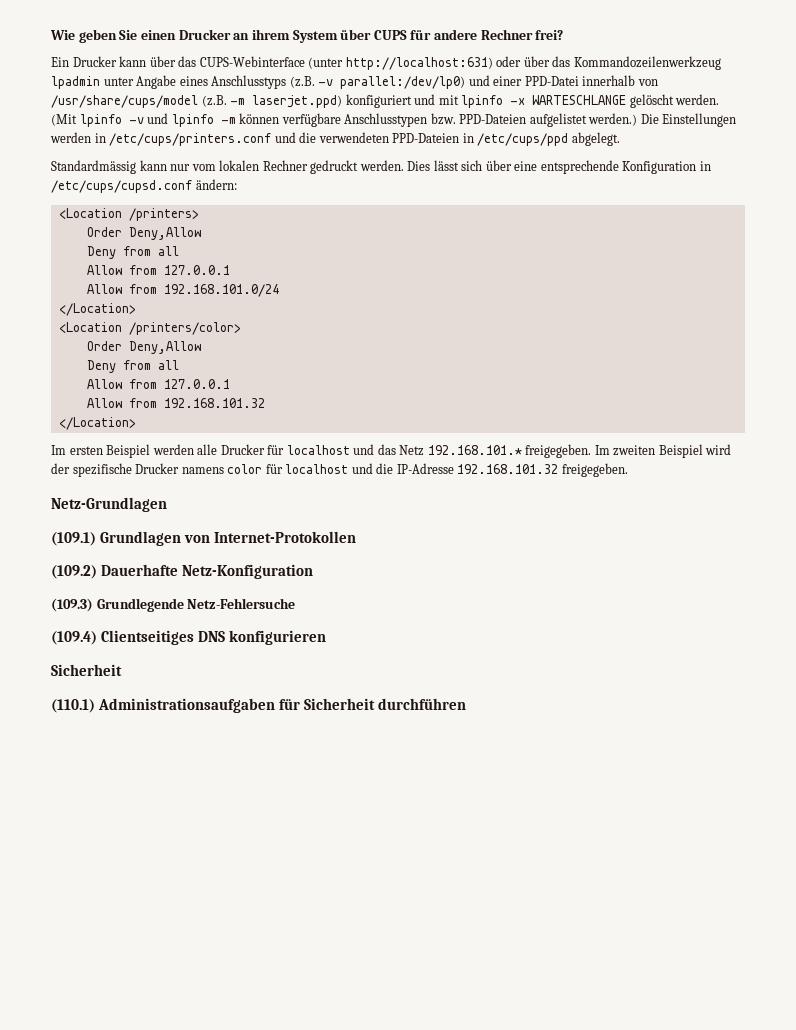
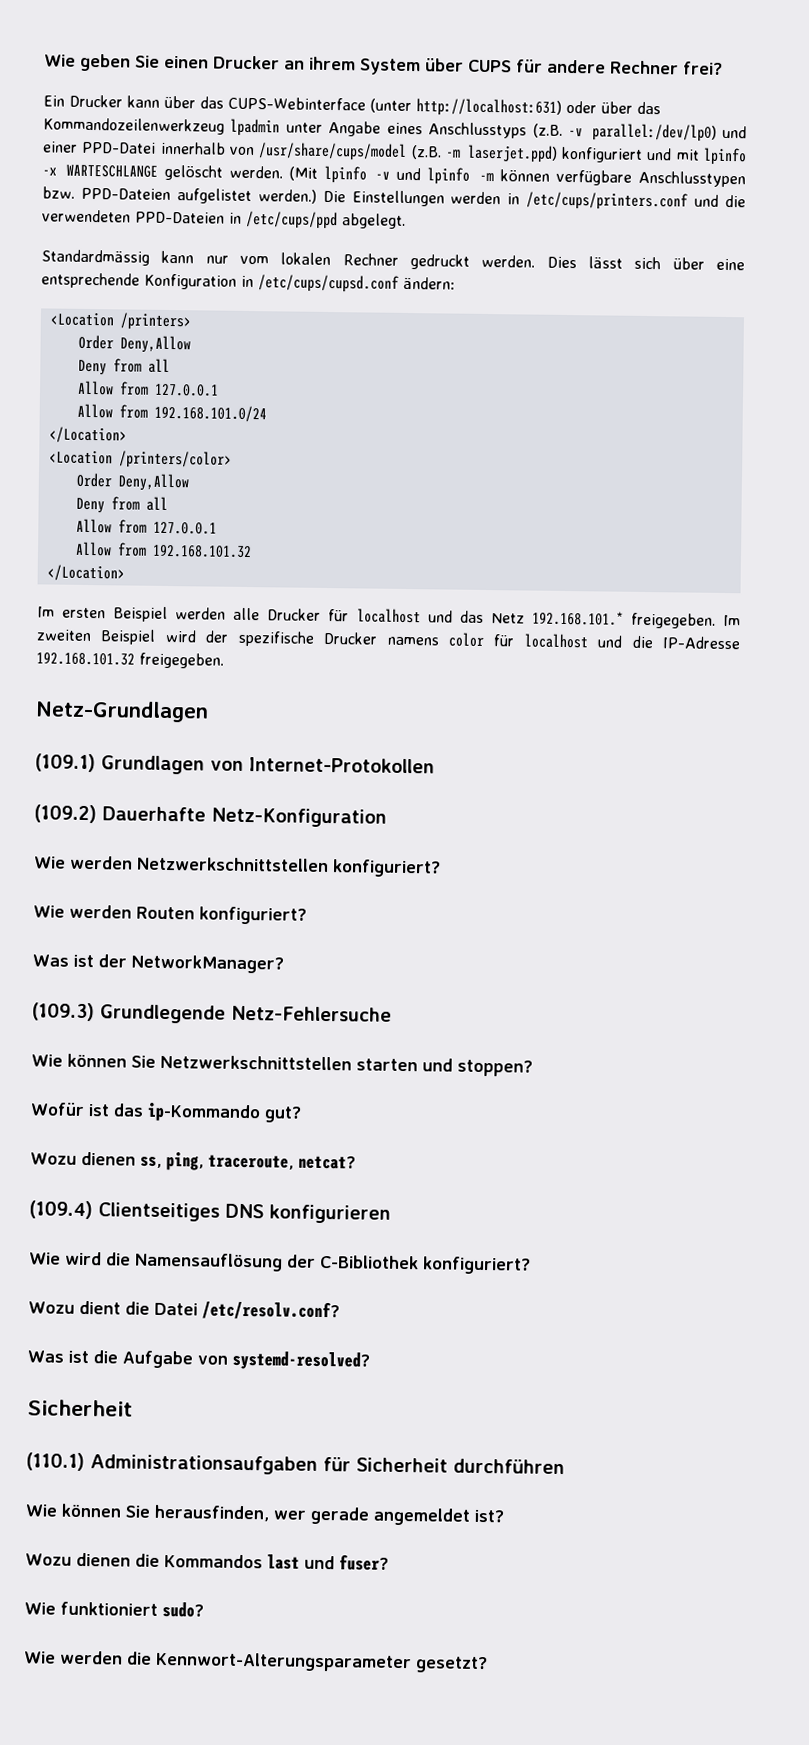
[51,598,296,612] [51,630,326,645] (109.3) Grundlegende Netz-Fehlersuche // (109.4) Clientseitiges DNS konfigurieren -> [34,855,441,878] [33,904,307,925] [32,954,284,974] [32,1002,392,1024] [31,1053,533,1077] [30,1102,302,1123] [30,1151,356,1171] [29,1200,391,1224] [29,1251,531,1275] [28,1300,340,1321] [27,1350,370,1371] Wie werden Netzwerkschnittstellen konfiguriert? // Wie werden Routen konfiguriert? // Was ist der NetworkManager? // (109.3) Grundlegende Netz-Fehlersuche // Wie können Sie Netzwerkschnittstellen starten und stoppen? // Wofür ist das ip-Kommando gut? // Wozu dienen ss, ping, traceroute, netcat? // (109.4) Clientseitiges DNS konfigurieren // Wie wird die Namensauflösung der C-Bibliothek konfiguriert? // Wozu dient die Datei /etc/resolv.conf? // Was ist die Aufgabe von systemd-resolved?
(466, 704) none -> [25,1503,504,1526] [25,1552,389,1571] [24,1601,204,1618] [24,1650,488,1674] // Wie können Sie herausfinden, wer gerade angemeldet ist? // Wozu dienen die Kommandos last und fuser? // Wie funktioniert sudo? // Wie werden die Kennwort-Alterungsparameter gesetzt?

